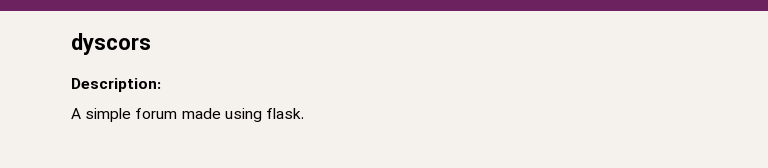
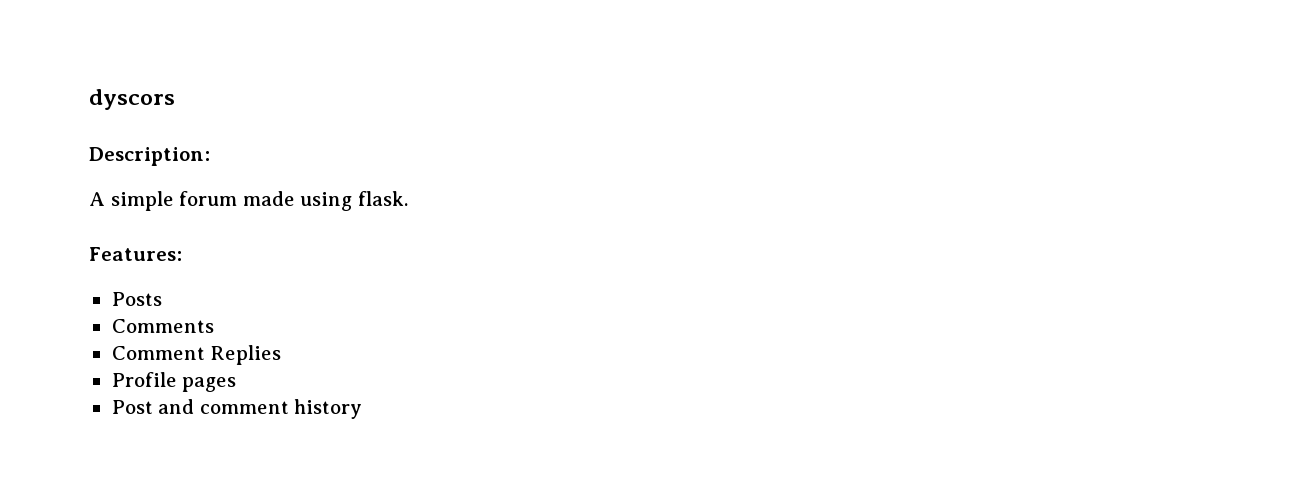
(304, 113) none -> [89,247,182,261] [111,292,162,306] [111,319,214,333] [111,345,282,365] [111,372,237,392] [111,399,363,419] // Features: // Posts // Comments // Comment Replies // Profile pages // Post and comment history

